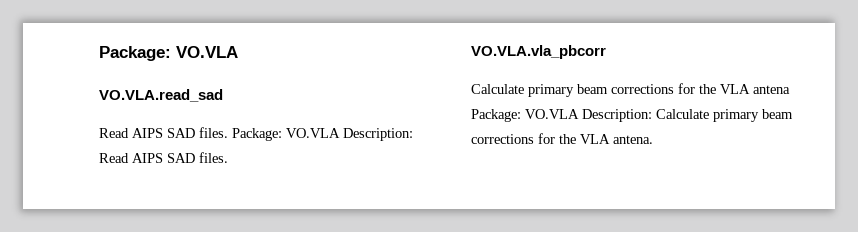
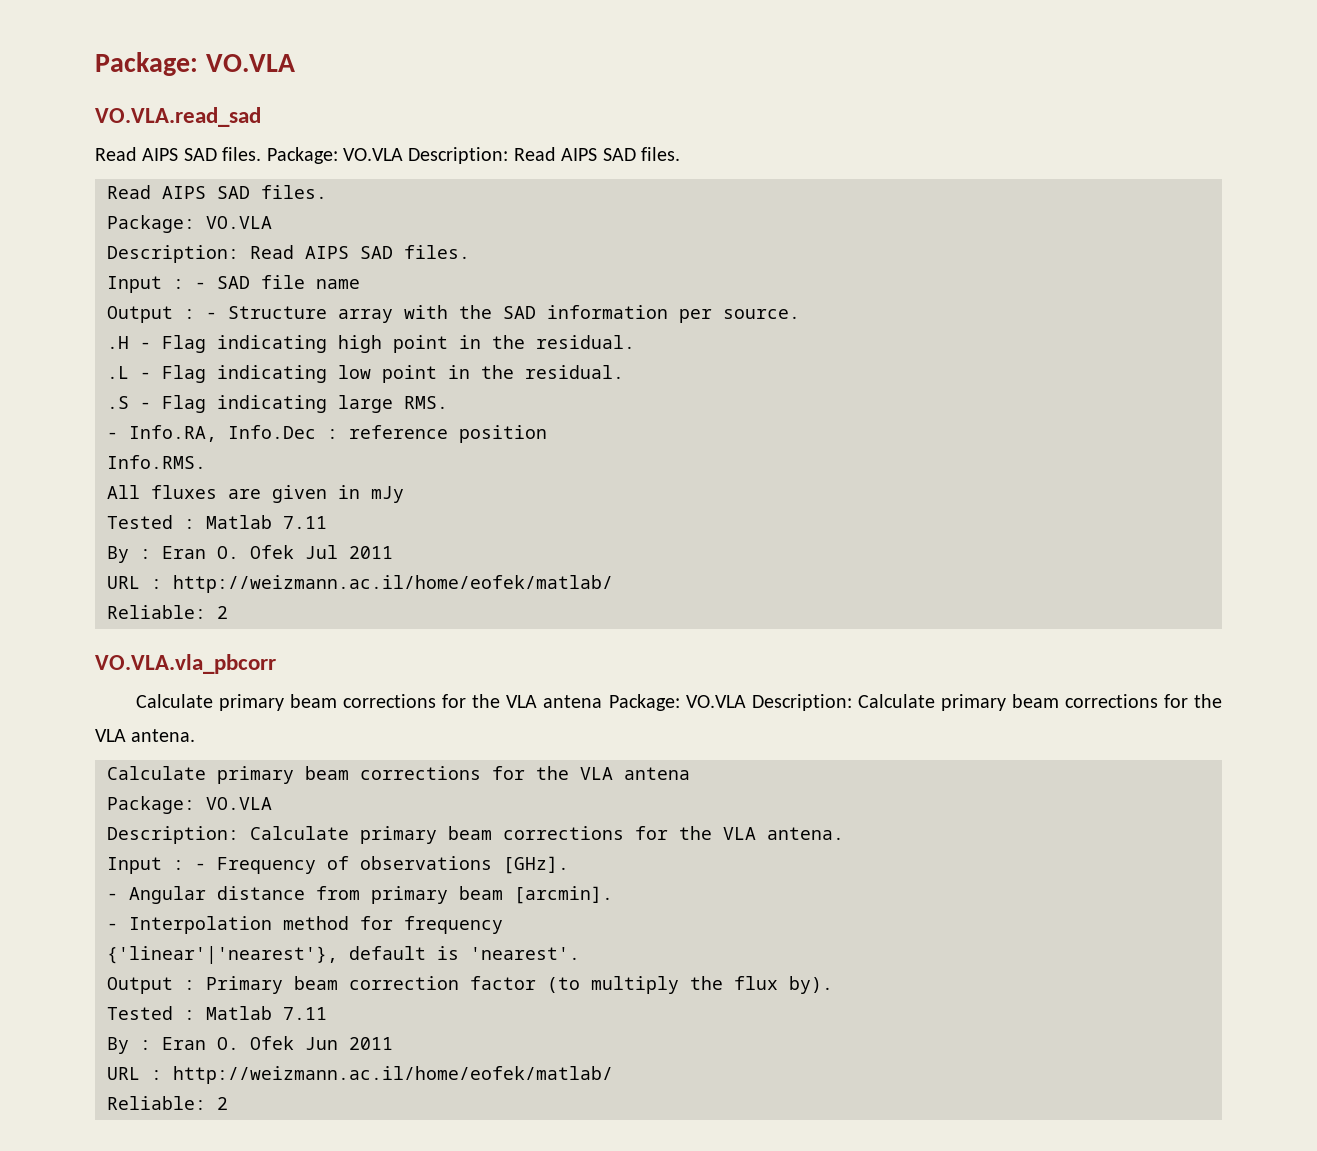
(228, 157) none -> [107,185,327,199] [107,215,272,233] [107,245,470,263] [107,275,360,293] [107,305,800,323] [107,335,635,353] [107,365,624,383] [107,395,448,413] [107,425,547,443] [107,455,206,469] [107,485,404,503] [107,515,327,529] [107,545,393,563] [107,575,613,593] [107,605,228,619] // Read AIPS SAD files. // Package: VO.VLA // Description: Read AIPS SAD files. // Input : - SAD file name // Output : - Structure array with the SAD information per source. // .H - Flag indicating high point in the residual. // .L - Flag indicating low point in the residual. // .S - Flag indicating large RMS. // - Info.RA, Info.Dec : reference position // Info.RMS. // All fluxes are given in mJy // Tested : Matlab 7.11 // By : Eran O. Ofek Jul 2011 // URL : http://weizmann.ac.il/home/eofek/matlab/ // Reliable: 2
(653, 139) none -> [107,766,690,784] [107,796,272,814] [107,826,844,844] [107,856,569,874] [107,886,613,904] [107,916,503,934] [107,946,580,964] [107,976,833,994] [107,1006,327,1020] [107,1036,393,1054] [107,1066,613,1084] [107,1096,228,1110] // Calculate primary beam corrections for the VLA antena // Package: VO.VLA // Description: Calculate primary beam corrections for the VLA antena. // Input : - Frequency of observations [GHz]. // - Angular distance from primary beam [arcmin]. // - Interpolation method for frequency // {'linear'|'nearest'}, default is 'nearest'. // Output : Primary beam correction factor (to multiply the flux by). // Tested : Matlab 7.11 // By : Eran O. Ofek Jun 2011 // URL : http://weizmann.ac.il/home/eofek/matlab/ // Reliable: 2

